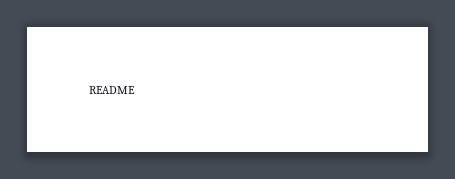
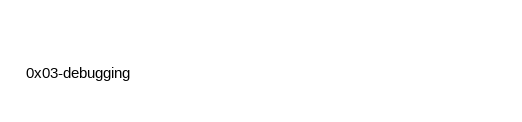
[89,86,135,94] README -> [26,67,130,81] 0x03-debugging

